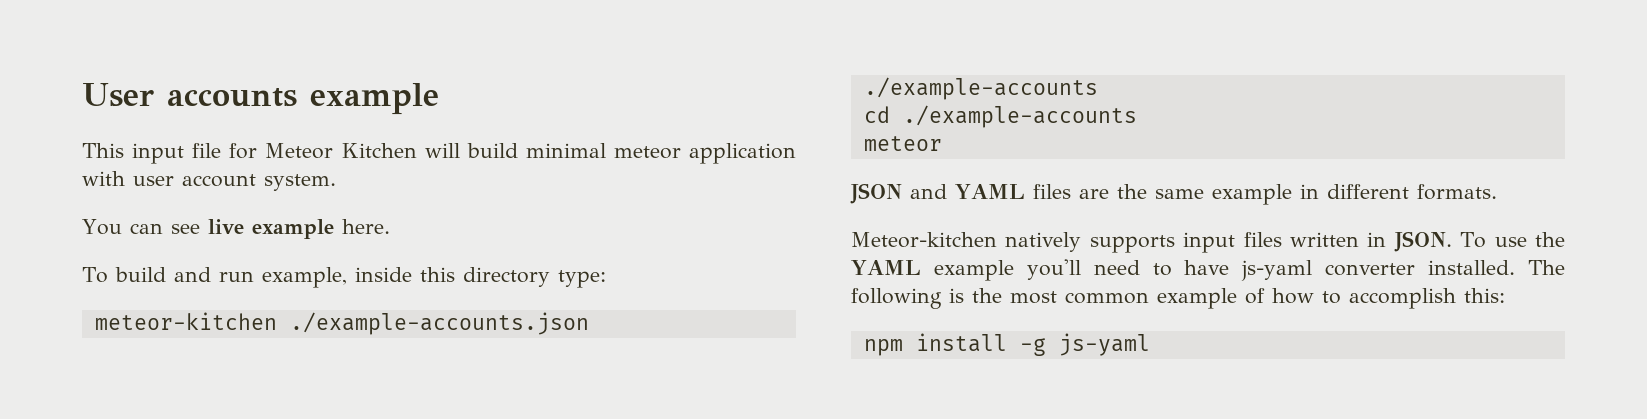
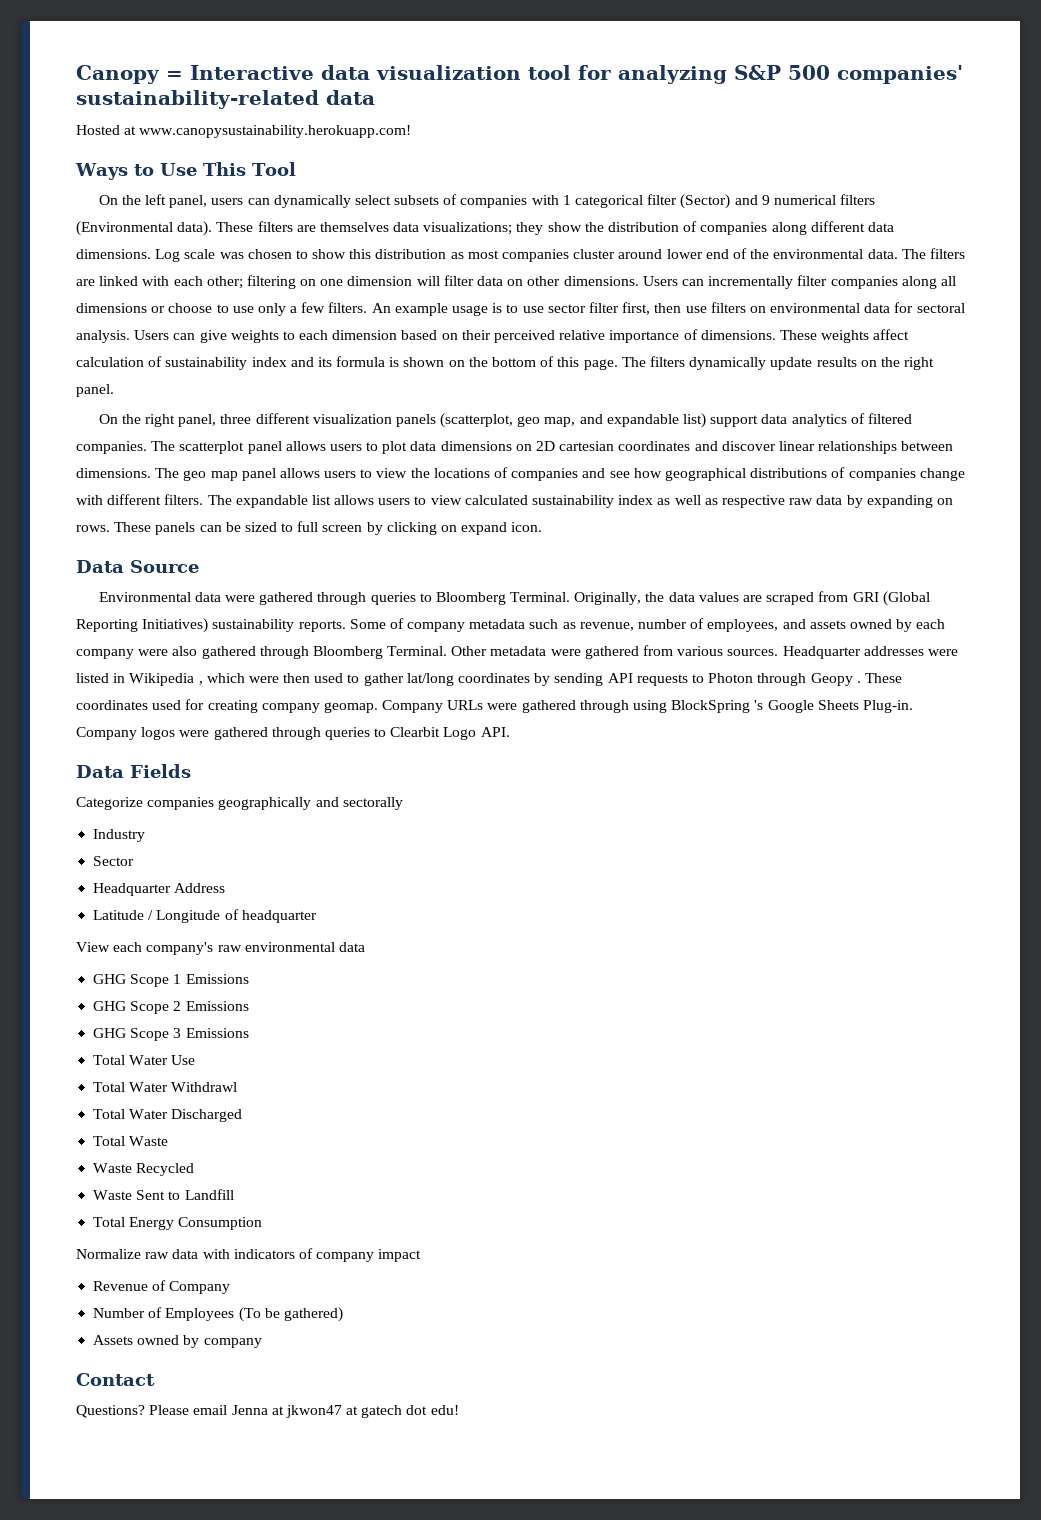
[82,83,439,115] [82,143,797,164] [82,171,336,191] [82,219,390,239] [82,267,606,288] [94,312,589,335] [863,77,1098,100] [863,105,1137,128] [863,136,942,151] [850,183,1497,205] [851,231,1565,253] [851,259,1565,281] [851,288,1505,309] [863,333,1150,356] User accounts example // This input file for Meteor Kitchen will build minimal meteor application with user account system. // You can see live example here. // To build and run example, inside this directory type: // meteor-kitchen ./example-accounts.json ./example-accounts // cd ./example-accounts // meteor // JSON and YAML files are the same example in different formats. // Meteor-kitchen natively supports input files written in JSON. To use the YAML example you'll need to have js-yaml converter installed. The following is the most common example of how to accomplish this: // npm install -g js-yaml -> [76,65,963,84] [76,90,375,109] [76,125,412,138] [75,162,296,180] [98,194,876,209] [76,221,894,236] [76,248,965,262] [76,275,956,289] [76,302,965,316] [76,329,910,343] [76,356,935,370] [76,384,114,397] [98,413,912,428] [76,441,954,454] [76,467,965,481] [76,494,953,508] [76,521,543,535] [76,560,199,573] [98,591,930,606] [76,618,946,633] [76,645,958,659] [76,673,902,686] [76,699,913,713] [76,727,510,740] [76,764,191,778] [76,797,403,810] [93,829,146,842] [93,856,135,866] [93,883,226,896] [93,909,317,923] [76,942,365,955] [93,974,249,987] [93,1001,249,1014] [93,1028,249,1041] [93,1055,196,1065] [93,1082,238,1092] [93,1109,243,1122] [93,1136,169,1146] [93,1163,195,1176] [93,1189,234,1200] [93,1217,263,1230] [76,1248,422,1262] [93,1280,231,1294] [93,1307,343,1322] [93,1335,262,1348] [76,1373,155,1386] [76,1405,459,1418] Canopy = Interactive data visualization tool for analyzing S&P 500 companies' sustainability-related data // Hosted at www.canopysustainability.herokuapp.com! // Ways to Use This Tool // On the left panel, users can dynamically select subsets of companies with 1 categorical filter (Sector) and 9 numerical filters (Environmental data). These filters are themselves data visualizations; they show the distribution of companies along different data dimensions. Log scale was chosen to show this distribution as most companies cluster around lower end of the environmental data. The filters are linked with each other; filtering on one dimension will filter data on other dimensions. Users can incrementally filter companies along all dimensions or choose to use only a few filters. An example usage is to use sector filter first, then use filters on environmental data for sectoral analysis. Users can give weights to each dimension based on their perceived relative importance of dimensions. These weights affect calculation of sustainability index and its formula is shown on the bottom of this page. The filters dynamically update results on the right panel. // On the right panel, three different visualization panels (scatterplot, geo map, and expandable list) support data analytics of filtered companies. The scatterplot panel allows users to plot data dimensions on 2D cartesian coordinates and discover linear relationships between dimensions. The geo map panel allows users to view the locations of companies and see how geographical distributions of companies change with different filters. The expandable list allows users to view calculated sustainability index as well as respective raw data by expanding on rows. These panels can be sized to full screen by clicking on expand icon. // Data Source // Environmental data were gathered through queries to Bloomberg Terminal. Originally, the data values are scraped from GRI (Global Reporting Initiatives) sustainability reports. Some of company metadata such as revenue, number of employees, and assets owned by each company were also gathered through Bloomberg Terminal. Other metadata were gathered from various sources. Headquarter addresses were listed in Wikipedia , which were then used to gather lat/long coordinates by sending API requests to Photon through Geopy . These coordinates used for creating company geomap. Company URLs were gathered through using BlockSpring 's Google Sheets Plug-in. Company logos were gathered through queries to Clearbit Logo API. // Data Fields // Categorize companies geographically and sectorally // Industry // Sector // Headquarter Address // Latitude / Longitude of headquarter // View each company's raw environmental data // GHG Scope 1 Emissions // GHG Scope 2 Emissions // GHG Scope 3 Emissions // Total Water Use // Total Water Withdrawl // Total Water Discharged // Total Waste // Waste Recycled // Waste Sent to Landfill // Total Energy Consumption // Normalize raw data with indicators of company impact // Revenue of Company // Number of Employees (To be gathered) // Assets owned by company // Contact // Questions? Please email Jenna at jkwon47 at gatech dot edu!

